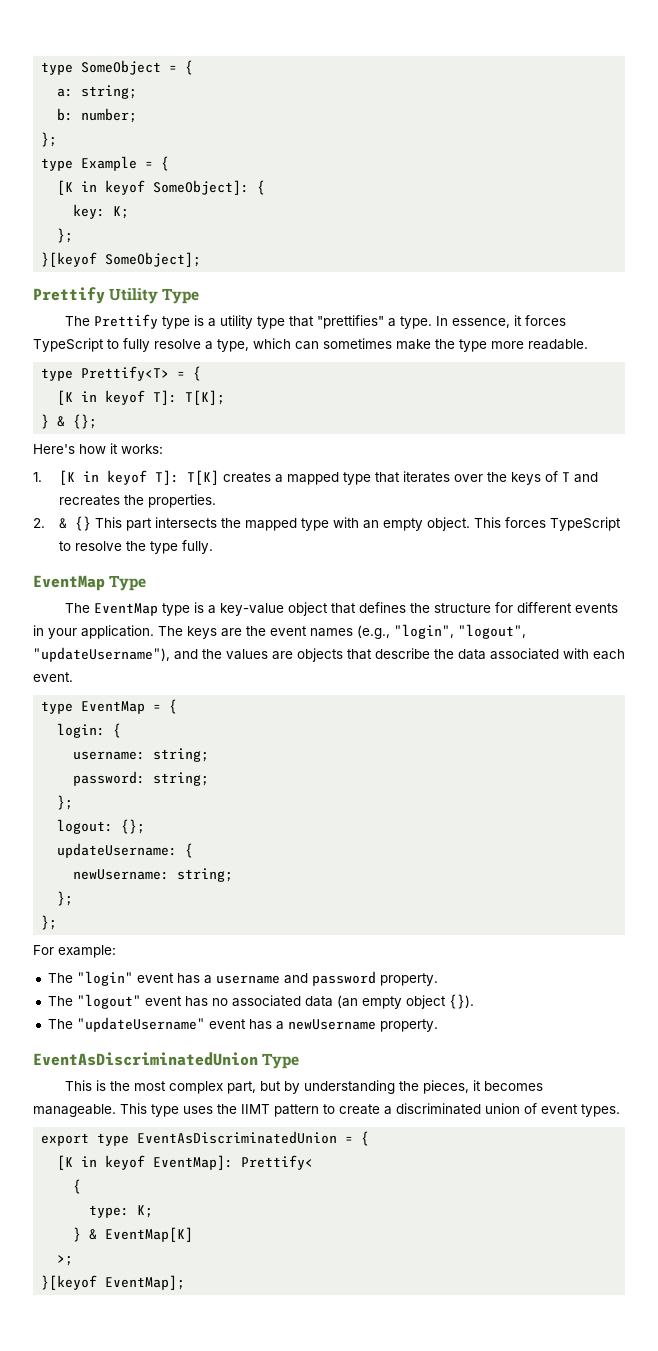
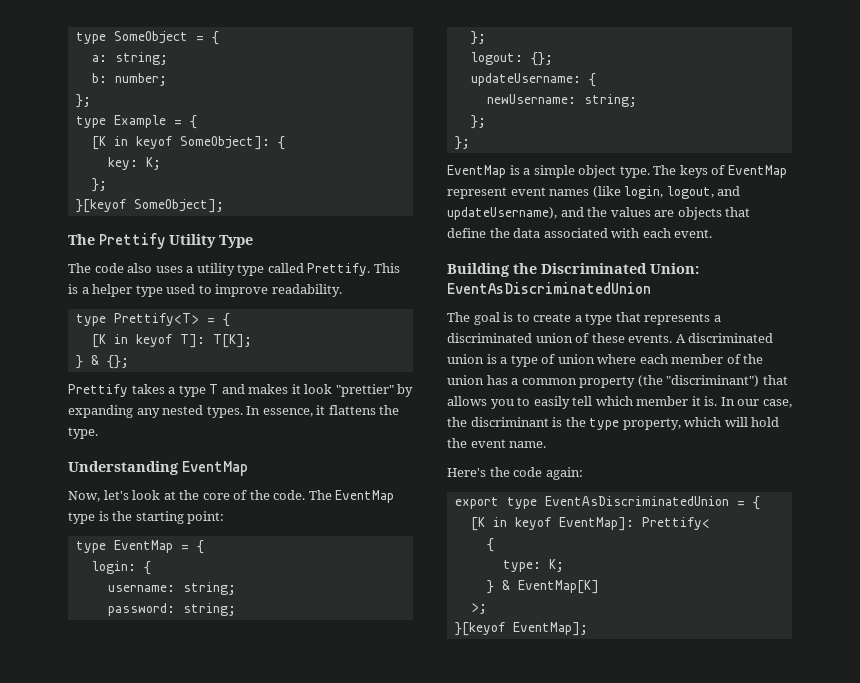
(202, 259) none -> [68,234,95,245] The
[94,314,567,329] [33,338,588,352] Prettify type is a utility type that "prettifies" a type. In essence, it forces TypeScript to fully resolve a type, which can sometimes make the type more readable. -> [94,263,400,276] [68,284,342,297] code also uses a utility type called Prettify. This is a helper type used to improve readability.
[33,443,163,454] [33,470,599,485] [59,494,217,508] [33,516,622,531] [59,540,214,554] [33,575,147,591] [65,602,619,616] [33,624,526,639] [33,647,625,662] [33,672,73,682] Here's how it works: // 1. [K in keyof T]: T[K] creates a mapped type that iterates over the keys of T and recreates the properties. // 2. & {} This part intersects the mapped type with an empty object. This forces TypeScript to resolve the type fully. // EventMap Type // The EventMap type is a key-value object that defines the structure for different events in your application. The keys are the event names (e.g., "login", "logout", "updateUsername"), and the values are objects that describe the data associated with each event. -> [68,384,414,397] [68,405,400,418] [68,427,98,439] [68,461,248,476] [68,490,395,503] [68,511,225,524] Prettify takes a type T and makes it look "prettier" by expanding any nested types. In essence, it flattens the type. // Understanding EventMap // Now, let's look at the core of the code. The EventMap type is the starting point:
[33,945,116,958] [47,971,438,986] [47,994,474,1009] [47,1017,438,1032] [33,1052,300,1069] [65,1080,544,1094] [33,1103,620,1117] For example: // The "login" event has a username and password property. // The "logout" event has no associated data (an empty object {}). // The "updateUsername" event has a newUsername property. // EventAsDiscriminatedUnion Type // This is the most complex part, but by understanding the pieces, it becomes manageable. This type uses the IIMT pattern to create a discriminated union of event types. -> [447,165,787,178] [447,186,741,199] [447,207,751,220] [447,228,713,238] [447,263,699,277] [447,282,651,294] [447,312,721,325] [447,333,774,343] [447,354,764,367] [447,375,788,388] [447,396,792,409] [447,417,780,430] [447,438,547,448] [447,467,583,480] EventMap is a simple object type. The keys of EventMap represent event names (like login, logout, and updateUsername), and the values are objects that define the data associated with each event. // Building the Discriminated Union: EventAsDiscriminatedUnion // The goal is to create a type that represents a discriminated union of these events. A discriminated union is a type of union where each member of the union has a common property (the "discriminant") that allows you to easily tell which member it is. In our case, the discriminant is the type property, which will hold the event name. // Here's the code again:

